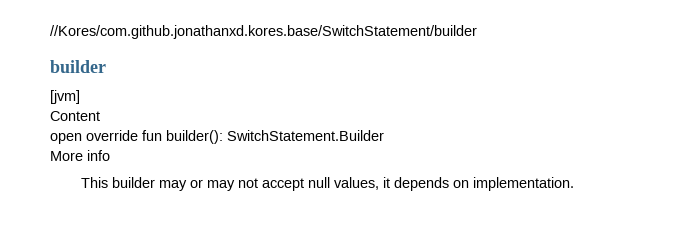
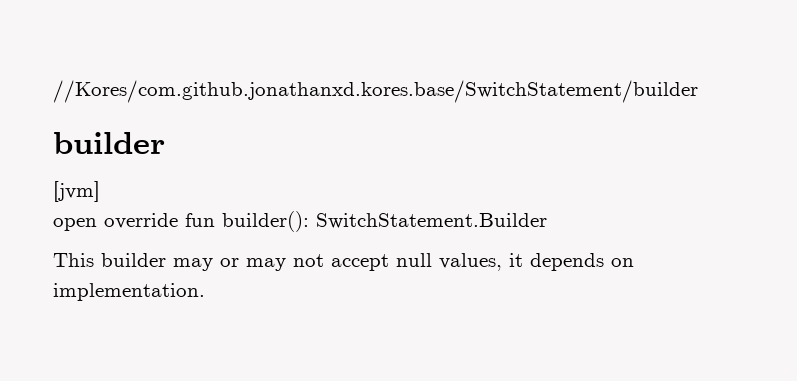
[50,111,100,121] // Content -> (100, 191) none
[50,150,110,161] // More info -> (547, 221) none

